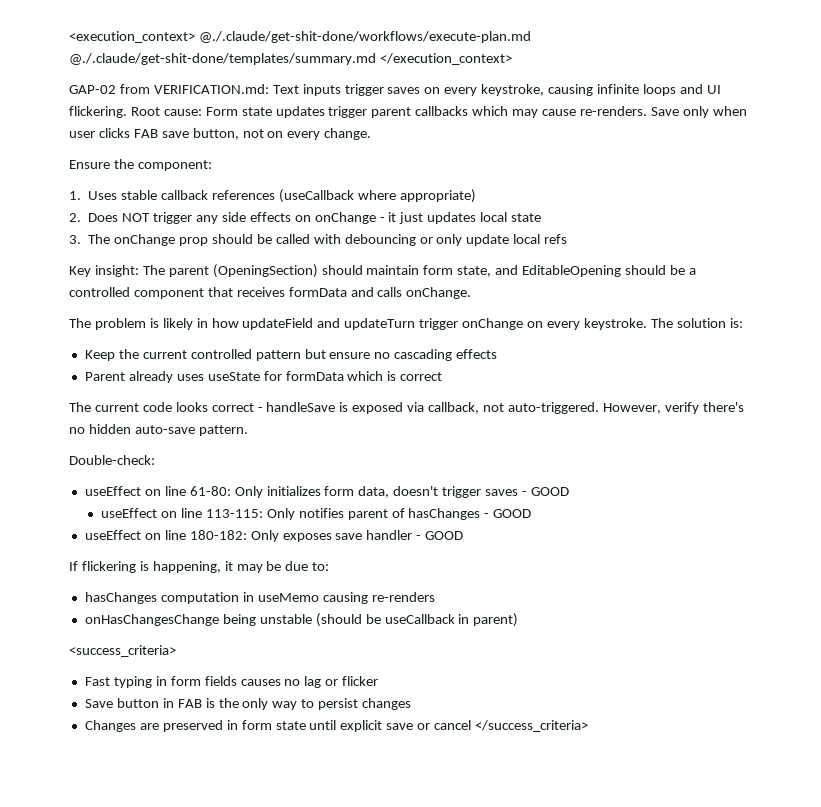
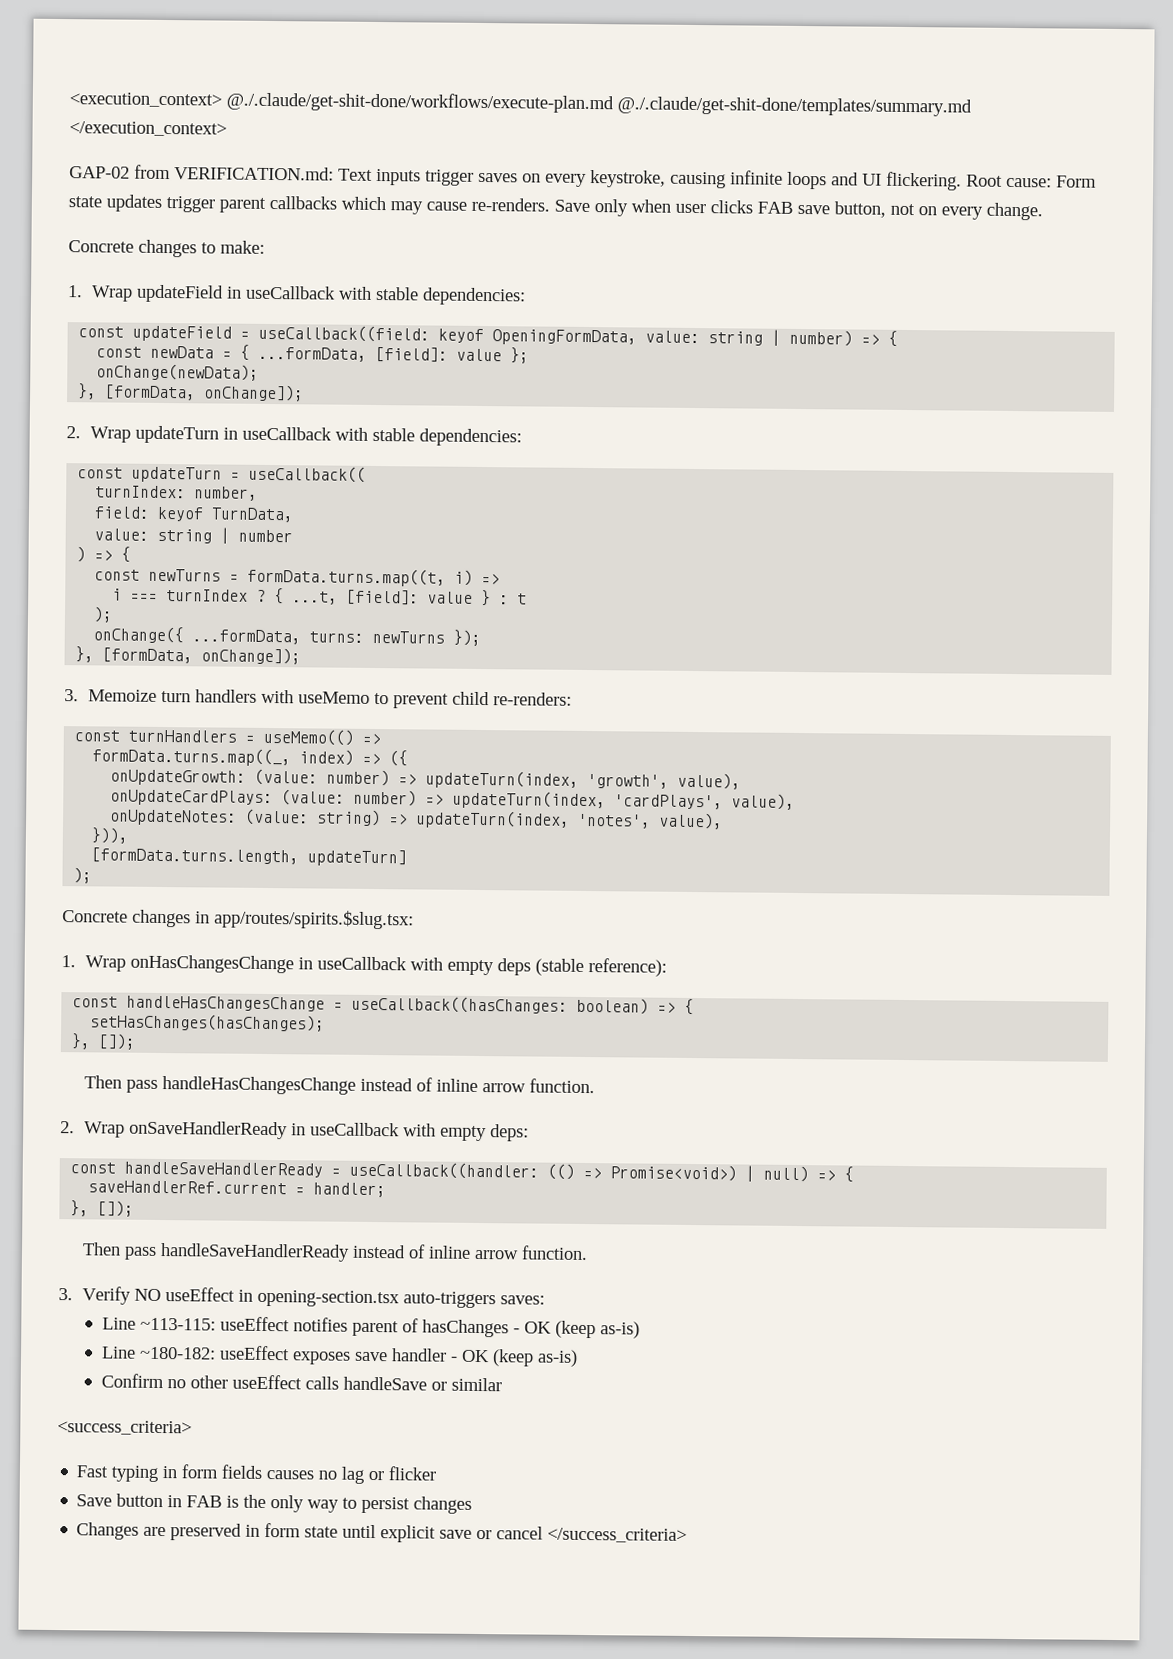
[69,159,212,171] [69,189,476,203] [69,212,542,224] [69,234,568,246] [69,264,696,278] [69,287,472,299] [69,318,743,330] [84,349,498,361] [84,371,443,383] [69,402,744,414] [69,424,248,436] [69,455,155,465] [84,486,569,498] [101,508,295,520] Ensure the component: // 1. Uses stable callback references (useCallback where appropriate) // 2. Does NOT trigger any side effects on onChange - it just updates local state // 3. The onChange prop should be called with debouncing or only update local refs // Key insight: The parent (OpeningSection) should maintain form state, and EditableOpening should be a controlled component that receives formData and calls onChange. // The problem is likely in how updateField and updateTurn trigger onChange on every keystroke. The solution is: // Keep the current controlled pattern but ensure no cascading effects // Parent already uses useState for formData which is correct // The current code looks correct - handleSave is exposed via callback, not auto-triggered. However, verify there's no hidden auto-save pattern. // Double-check: // useEffect on line 61-80: Only initializes form data, doesn't trigger saves - GOOD // useEffect on line 113-115: Only -> [68,239,265,258] [67,284,526,306] [78,324,899,347] [96,344,530,364] [96,363,260,381] [78,383,305,402] [66,425,522,447] [77,465,367,483] [95,485,259,501] [94,506,295,523] [94,527,294,544] [76,546,132,563] [94,567,501,587] [112,588,528,607] [93,606,114,623] [93,626,482,647] [75,646,302,665] [64,689,572,709] [74,728,382,746] [92,747,409,767] [110,768,742,790] [110,789,796,810] [110,808,724,830] [91,827,129,844] [91,847,408,867] [73,867,93,884] [62,909,414,930] [61,954,667,977] [72,995,695,1016] [90,1013,326,1032] [71,1033,137,1050] [83,1075,595,1095] [60,1120,529,1142] [70,1161,855,1183] [88,1180,387,1198] [70,1200,135,1217] [81,1242,588,1262] [58,1286,545,1309] [101,1316,290,1332] Concrete changes to make: // 1. Wrap updateField in useCallback with stable dependencies: // const updateField = useCallback((field: keyof OpeningFormData, value: string | number) => { // const newData = { ...formData, [field]: value }; // onChange(newData); // }, [formData, onChange]); // 2. Wrap updateTurn in useCallback with stable dependencies: // const updateTurn = useCallback(( // turnIndex: number, // field: keyof TurnData, // value: string | number // ) => { // const newTurns = formData.turns.map((t, i) => // i === turnIndex ? { ...t, [field]: value } : t // ); // onChange({ ...formData, turns: newTurns }); // }, [formData, onChange]); // 3. Memoize turn handlers with useMemo to prevent child re-renders: // const turnHandlers = useMemo(() => // formData.turns.map((_, index) => ({ // onUpdateGrowth: (value: number) => updateTurn(index, 'growth', value), // onUpdateCardPlays: (value: number) => updateTurn(index, 'cardPlays', value), // onUpdateNotes: (value: string) => updateTurn(index, 'notes', value), // })), // [formData.turns.length, updateTurn] // ); // Concrete changes in app/routes/spirits.$slug.tsx: // 1. Wrap onHasChangesChange in useCallback with empty deps (stable reference): // const handleHasChangesChange = useCallback((hasChanges: boolean) => { // setHasChanges(hasChanges); // }, []); // Then pass handleHasChangesChange instead of inline arrow function. // 2. Wrap onSaveHandlerReady in useCallback with empty deps: // const handleSaveHandlerReady = useCallback((handler: (() => Promise<void>) | null) => { // saveHandlerRef.current = handler; // }, []); // Then pass handleSaveHandlerReady instead of inline arrow function. // 3. Verify NO useEffect in opening-section.tsx auto-triggers saves: // Line ~113-115: useEffect
[493,509,532,518] [84,530,464,542] [69,561,330,573] [84,592,435,604] [84,613,519,627] GOOD // useEffect on line 180-182: Only exposes save handler - GOOD // If flickering is happening, it may be due to: // hasChanges computation in useMemo causing re-renders // onHasChangesChange being unstable (should be useCallback in parent) -> [523,1320,640,1339] [100,1345,578,1367] [100,1373,502,1392] OK (keep as-is) // Line ~180-182: useEffect exposes save handler - OK (keep as-is) // Confirm no other useEffect calls handleSave or similar

